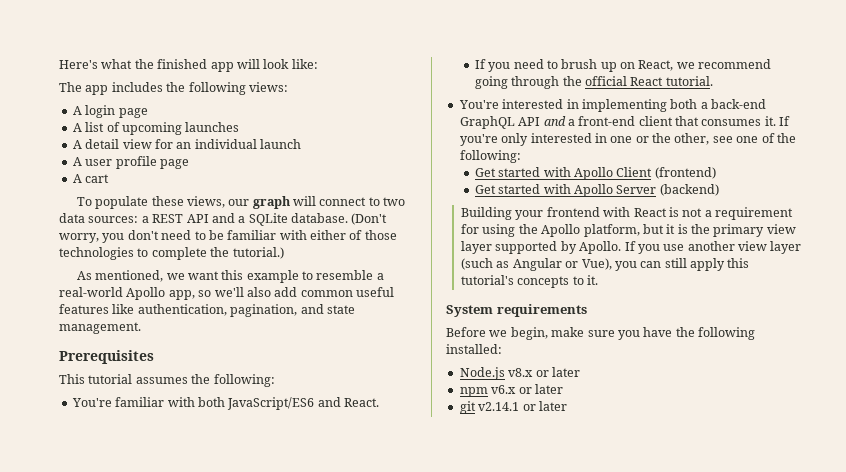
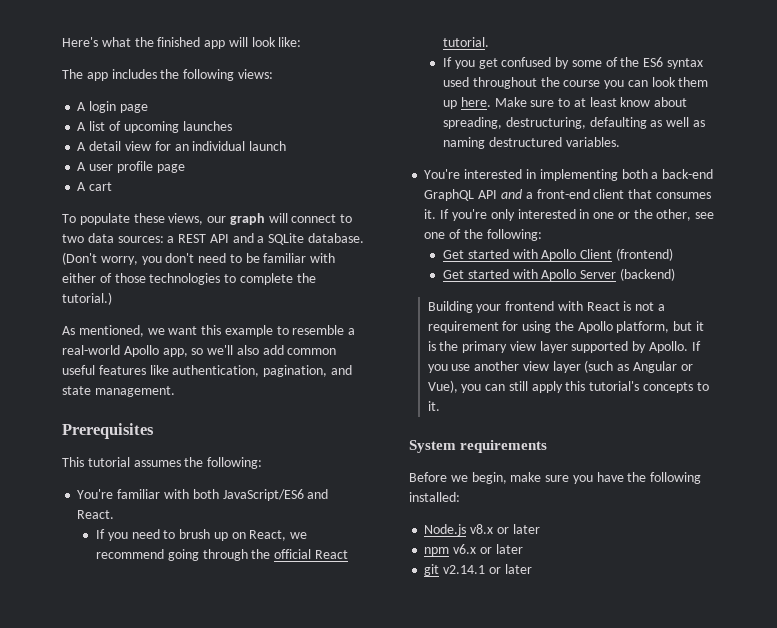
(713, 81) none -> [442,57,703,69] [442,77,709,89] [442,97,688,109] [442,117,705,129] [442,137,620,149] // If you get confused by some of the ES6 syntax used throughout the course you can look them up here. Make sure to at least know about spreading, destructuring, defaulting as well as naming destructured variables.

